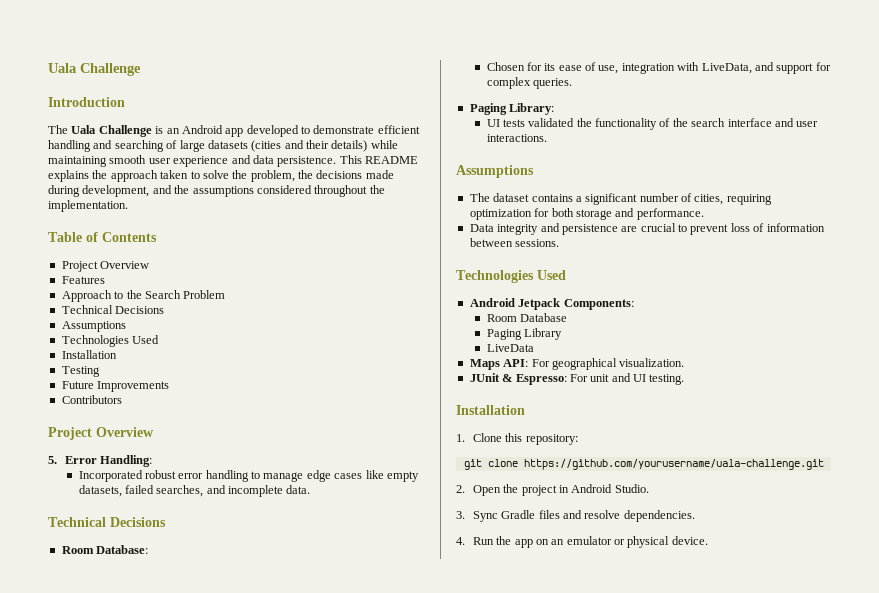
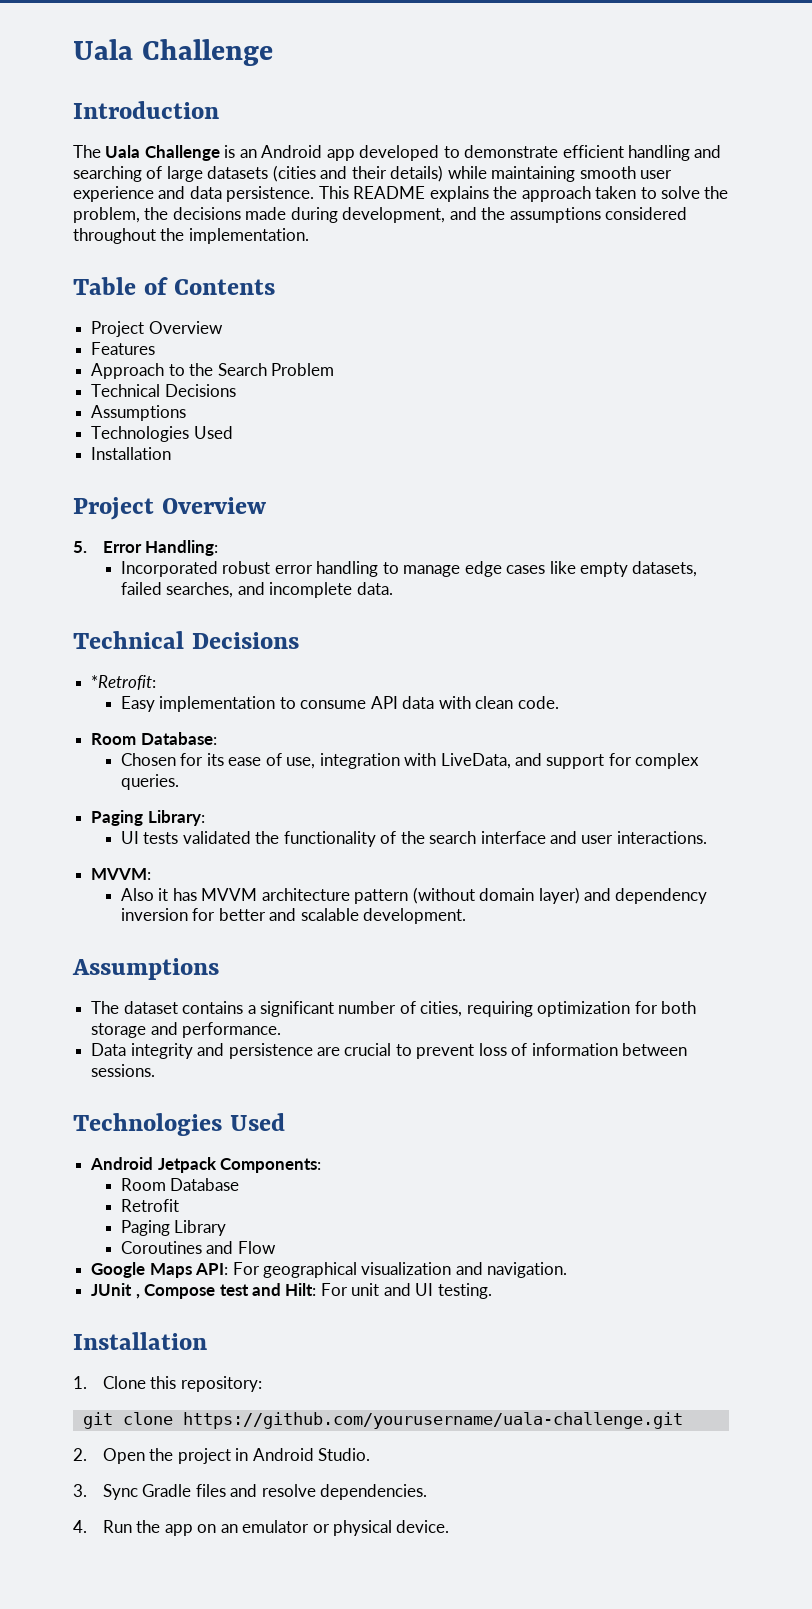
[61,366,100,377] [61,381,170,392] [61,395,122,404] // Testing // Future Improvements // Contributors -> (172, 453) none
(166, 522) none -> [91,675,157,690] [120,696,559,712] // *Retrofit: // Easy implementation to consume API data with clean code.
(547, 138) none -> [91,868,152,880] [120,887,708,904] [120,908,467,924] // MVVM: // Also it has MVVM architecture pattern (without domain layer) and dependency inversion for better and scalable development.
(567, 317) none -> [120,1199,179,1212] // Retrofit
[486,344,534,352] [469,358,685,370] [469,373,567,385] LiveData // Maps API: For geographical visualization. // JUnit & Espresso: -> [120,1241,276,1254] [91,1262,568,1278] [91,1283,317,1299] Coroutines and Flow // Google Maps API: For geographical visualization and navigation. // JUnit , Compose test and Hilt:

